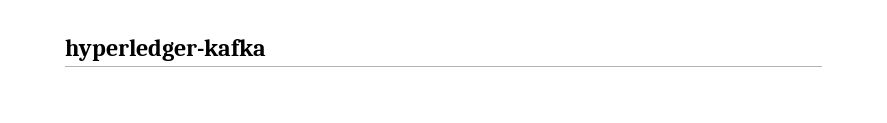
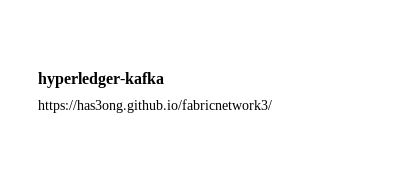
(266, 50) none -> [38,99,272,113] // https://has3ong.github.io/fabricnetwork3/

